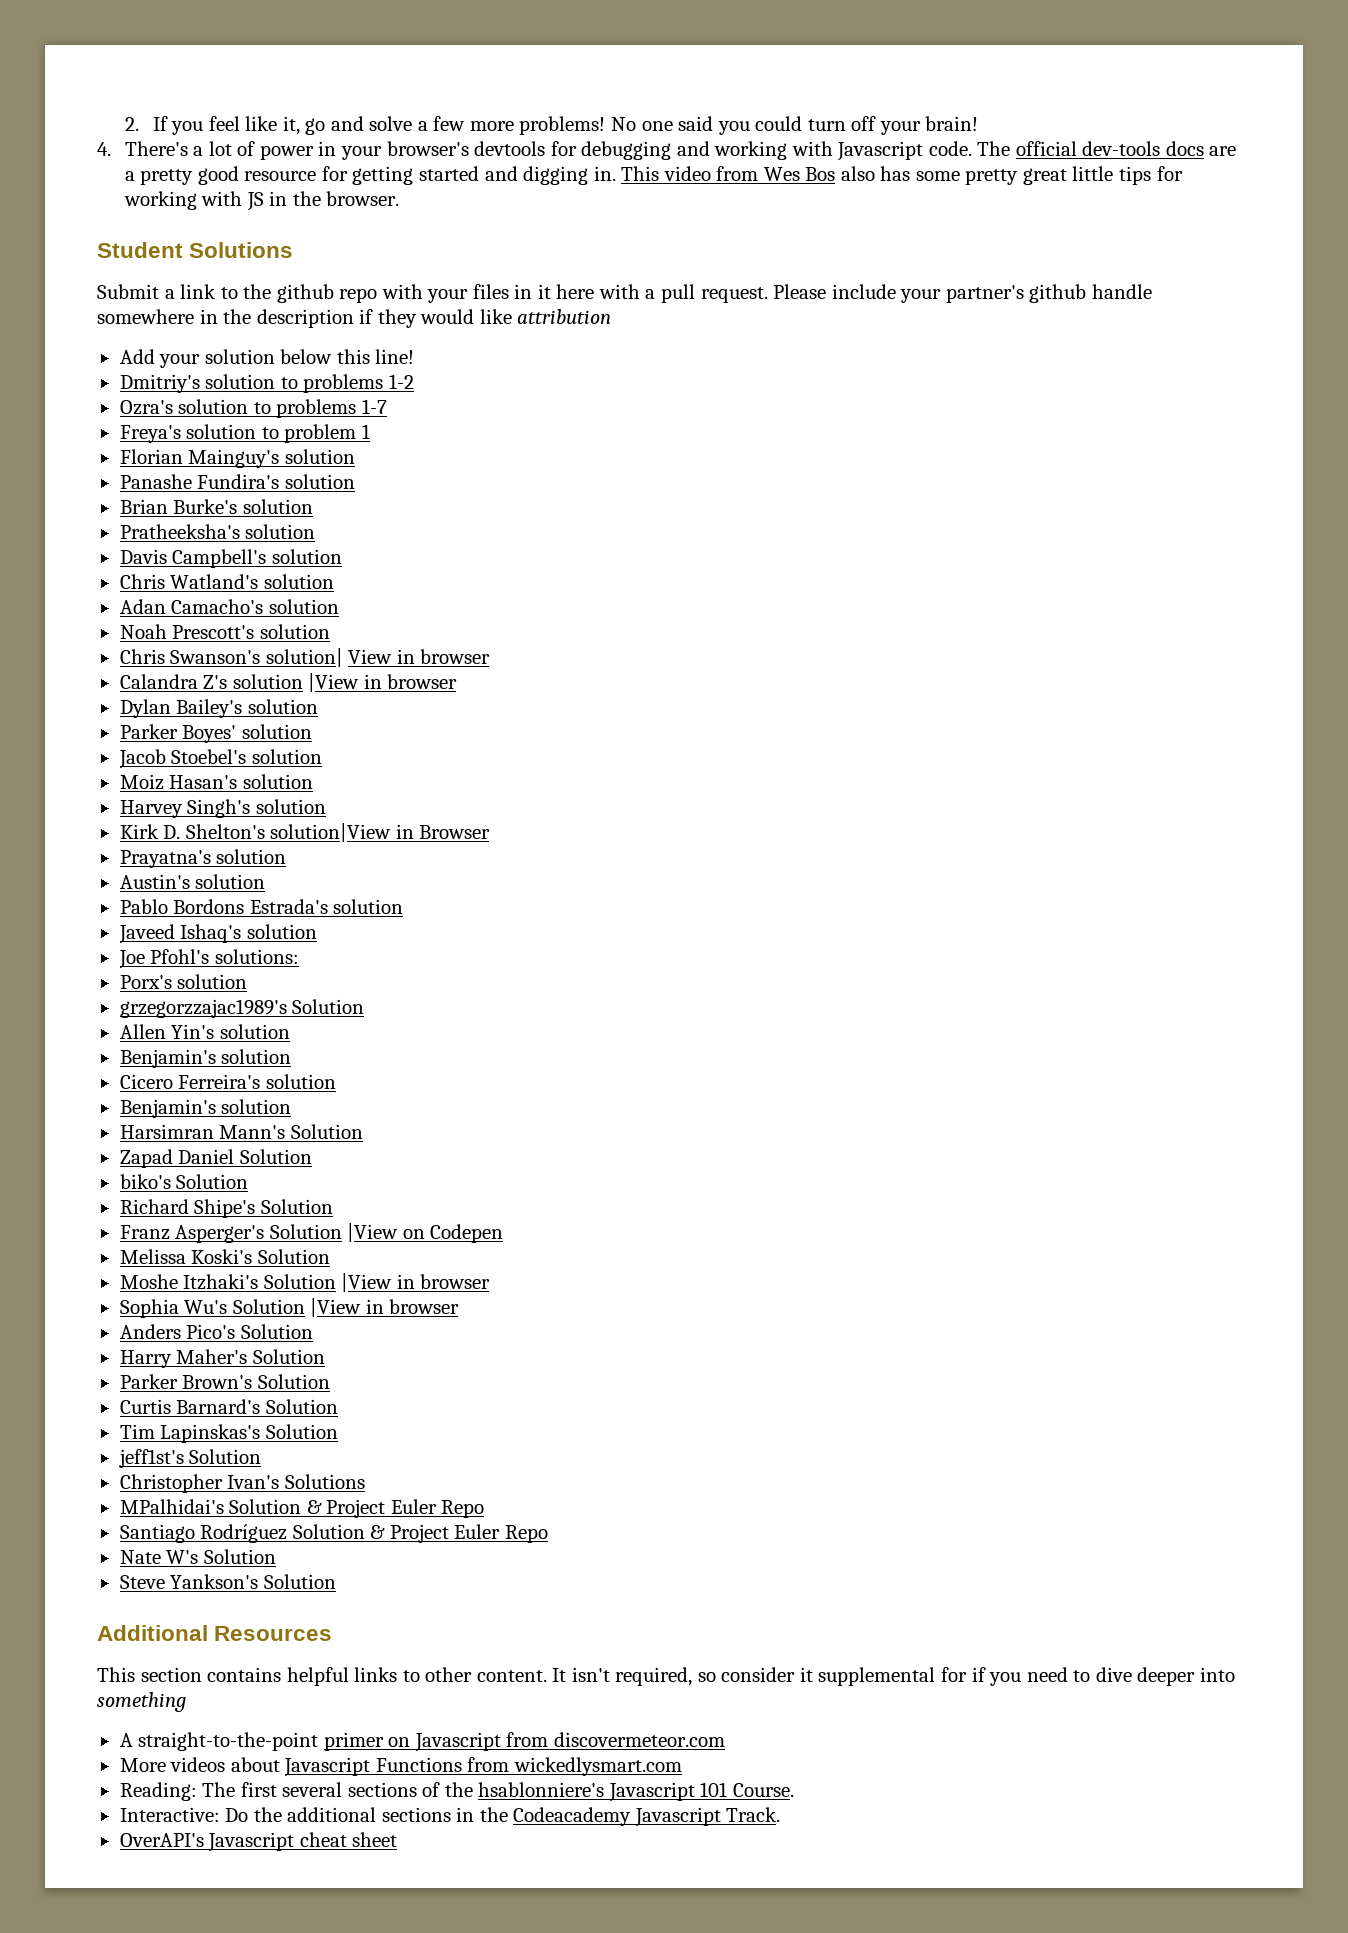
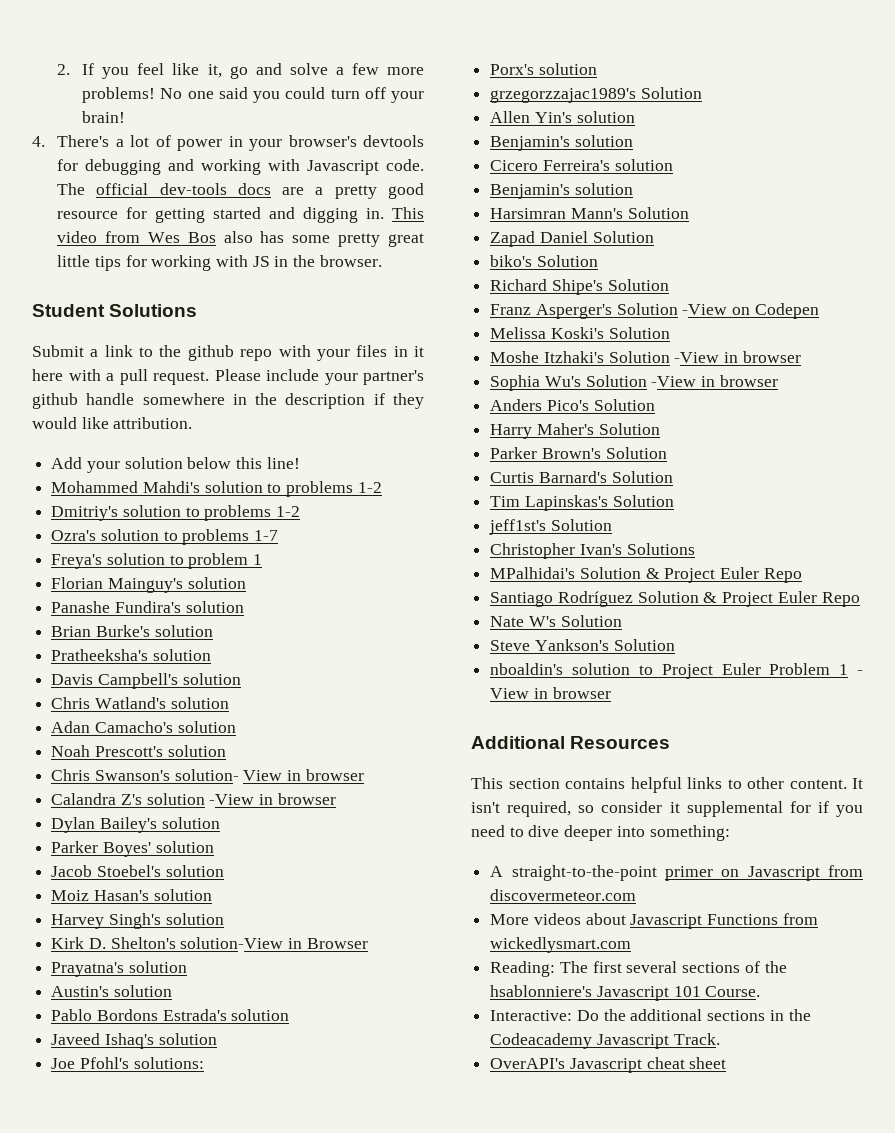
[517,309,612,324] attribution -> [113,417,193,429] attribution.
(415, 356) none -> [51,481,382,497] // Mohammed Mahdi's solution to problems 1-2
[265,648,343,667] solution| -> [174,769,239,781] solution-
[308,673,360,692] |View -> [209,794,255,805] -View
[270,823,392,842] solution|View -> [180,937,284,949] solution-View
[347,1223,399,1242] |View -> [682,304,728,315] -View
[341,1273,393,1292] |View -> [674,352,720,363] -View
[310,1298,362,1317] |View -> [651,376,697,387] -View
(336, 1581) none -> [490,663,863,679] [490,687,611,699] // nboaldin's solution to Project Euler Problem 1 - View in browser
[97,1692,186,1712] something -> [649,825,730,841] something:

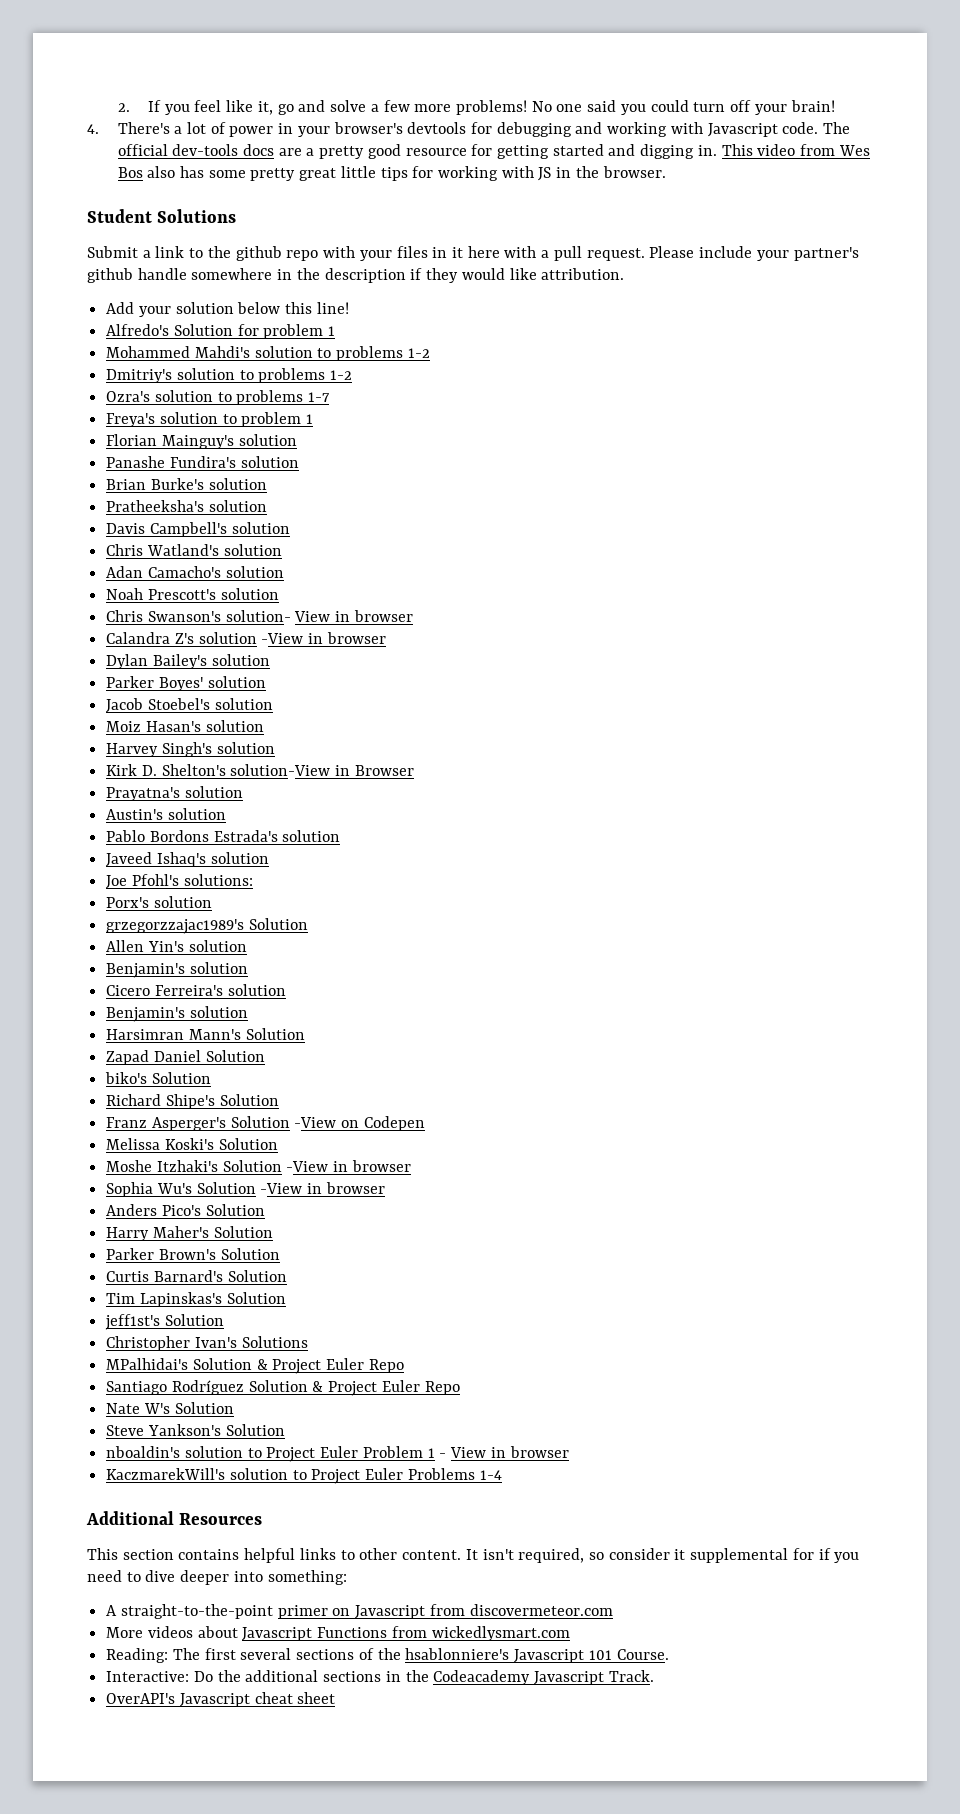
(300, 463) none -> [106,324,336,339] // Alfredo's Solution for problem 1
(611, 693) none -> [106,1468,502,1484] // KaczmarekWill's solution to Project Euler Problems 1-4

